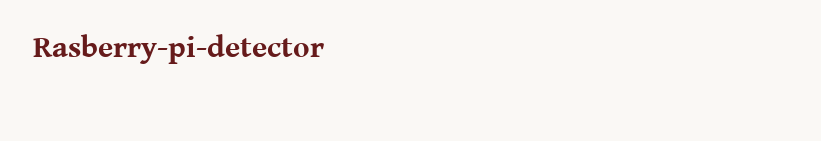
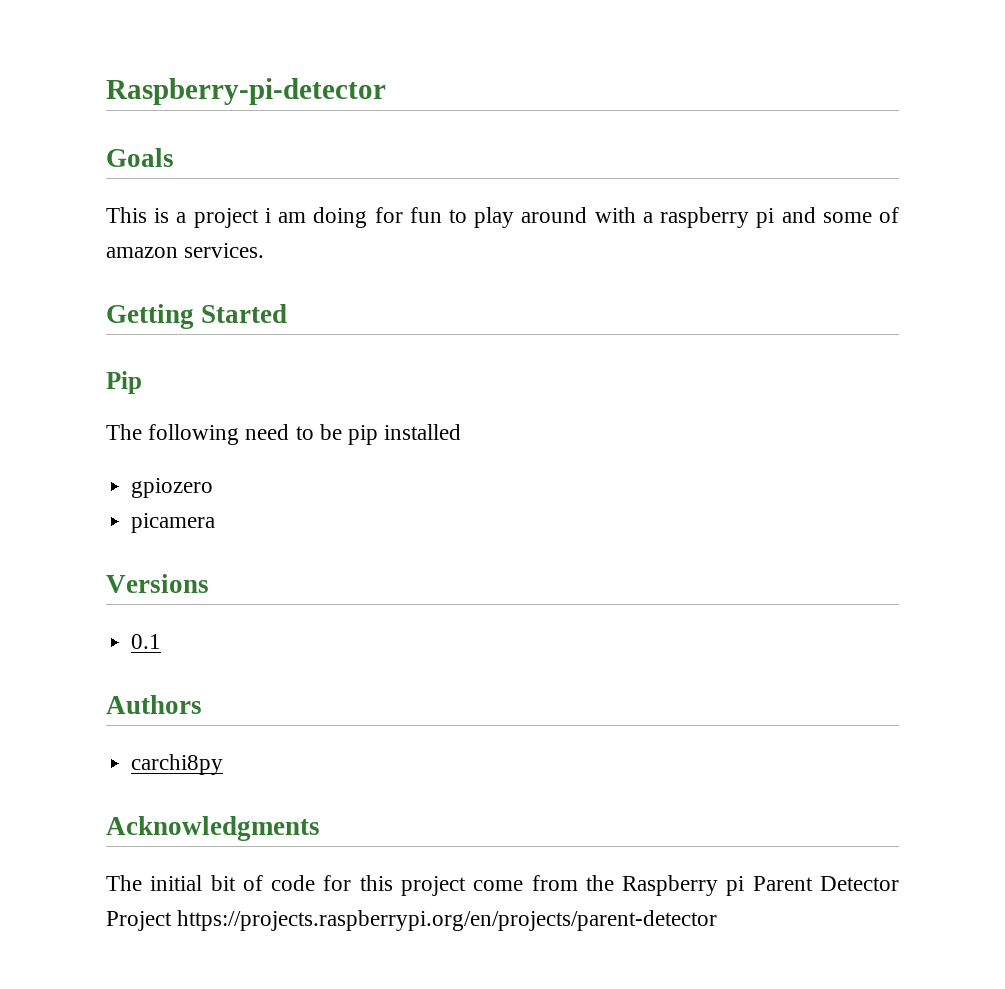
[33,34,324,64] Rasberry-pi-detector -> [106,78,386,105] [106,148,174,167] [106,207,899,228] [106,243,265,258] [106,304,288,329] [106,371,142,394] [106,424,462,445] [131,478,214,498] [131,513,216,533] [106,574,209,593] [131,634,162,649] [106,695,202,714] [131,754,224,775] [106,816,320,841] [106,875,900,896] [106,910,718,931] Raspberry-pi-detector // Goals // This is a project i am doing for fun to play around with a raspberry pi and some of amazon services. // Getting Started // Pip // The following need to be pip installed // gpiozero // picamera // Versions // 0.1 // Authors // carchi8py // Acknowledgments // The initial bit of code for this project come from the Raspberry pi Parent Detector Project https://projects.raspberrypi.org/en/projects/parent-detector

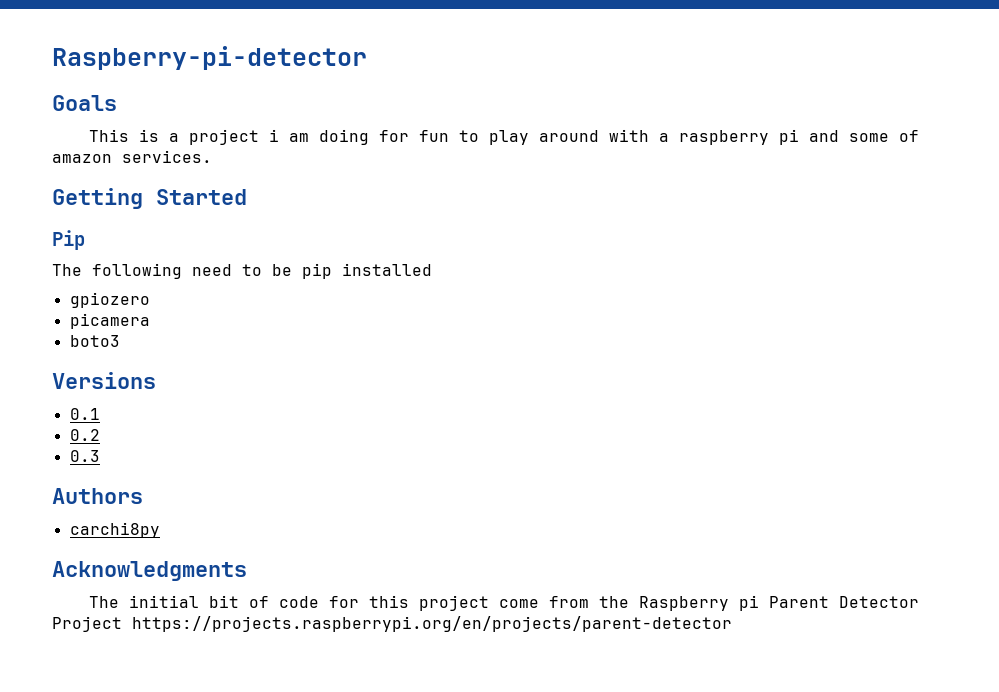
(216, 523) none -> [69,335,120,347] // boto3
(162, 641) none -> [69,429,100,441] [69,450,100,462] // 0.2 // 0.3

